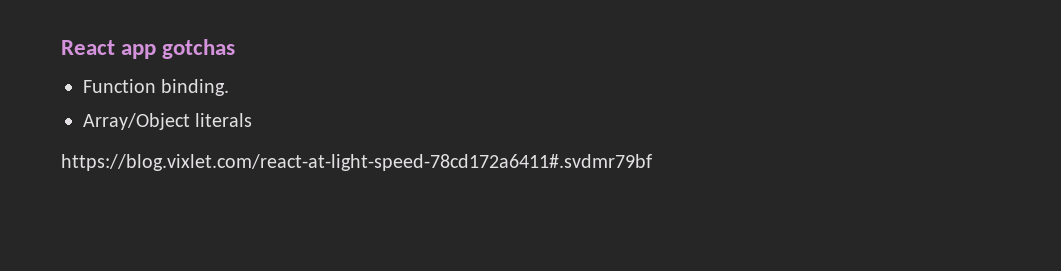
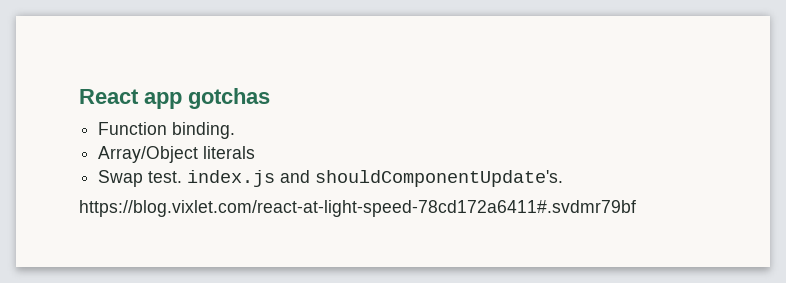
(253, 120) none -> [98,170,564,187] // Swap test. index.js and shouldComponentUpdate's.

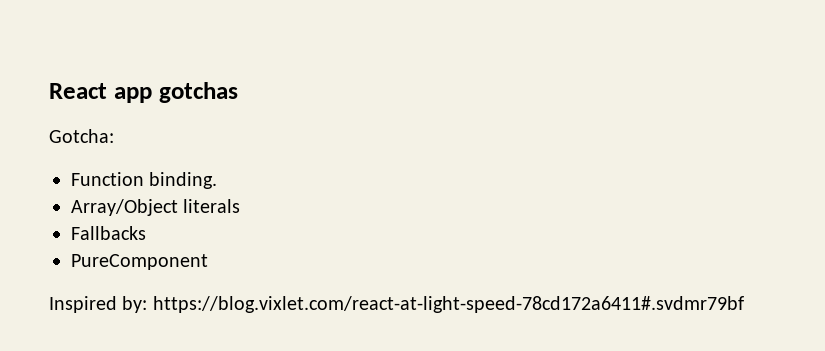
(270, 98) none -> [49,129,114,143] // Gotcha:
[98,170,564,187] Swap test. index.js and shouldComponentUpdate's. // -> [71,226,146,240] [71,254,208,270] [49,296,148,313] Fallbacks // PureComponent // Inspired by:

